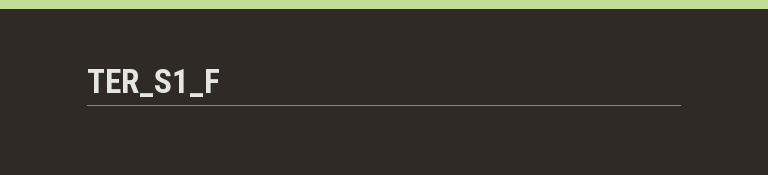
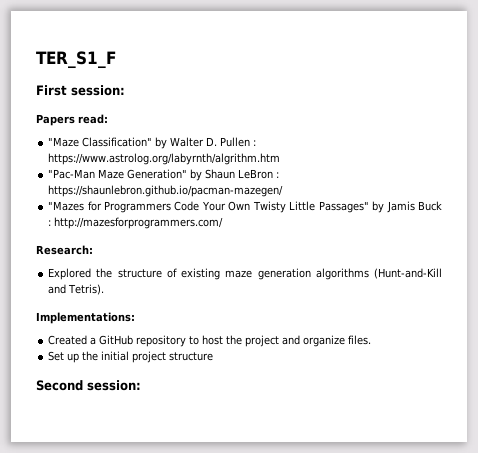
(220, 83) none -> [36,85,125,96] [36,114,108,126] [48,137,257,149] [48,153,281,165] [48,169,280,181] [48,185,284,197] [48,201,442,213] [48,217,224,229] [36,245,93,255] [48,268,443,280] [48,284,105,295] [36,312,135,324] [48,335,372,347] [48,351,214,363] [36,380,141,391] // First session: // Papers read: // "Maze Classification" by Walter D. Pullen : https://www.astrolog.org/labyrnth/algrithm.htm // "Pac-Man Maze Generation" by Shaun LeBron : https://shaunlebron.github.io/pacman-mazegen/ // "Mazes for Programmers Code Your Own Twisty Little Passages" by Jamis Buck : http://mazesforprogrammers.com/ // Research: // Explored the structure of existing maze generation algorithms (Hunt-and-Kill and Tetris). // Implementations: // Created a GitHub repository to host the project and organize files. // Set up the initial project structure // Second session:

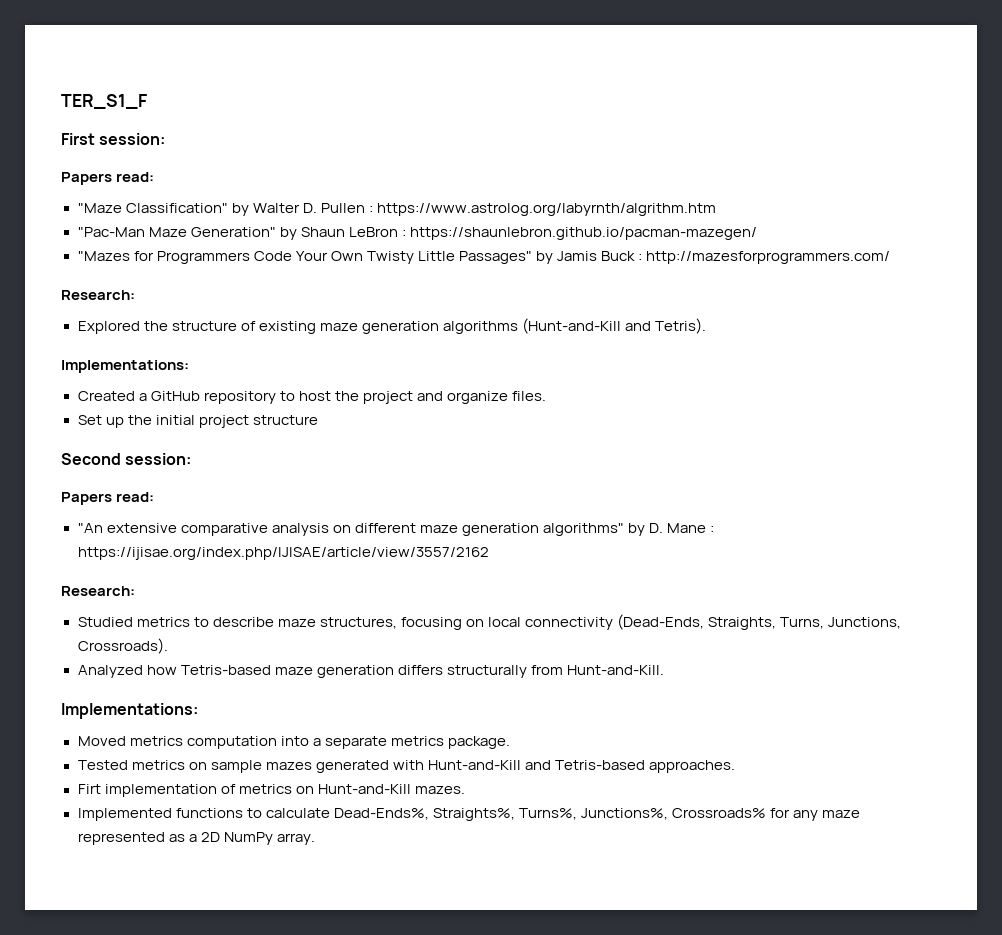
(141, 385) none -> [61,492,155,505] [77,523,715,536] [77,547,489,560] [61,586,135,596] [77,614,902,630] [77,638,168,654] [77,665,664,678] [61,703,198,719] [77,736,510,749] [77,760,735,773] [77,784,465,797] [77,808,861,821] [77,832,315,845] // Papers read: // "An extensive comparative analysis on different maze generation algorithms" by D. Mane : https://ijisae.org/index.php/IJISAE/article/view/3557/2162 // Research: // Studied metrics to describe maze structures, focusing on local connectivity (Dead-Ends, Straights, Turns, Junctions, Crossroads). // Analyzed how Tetris-based maze generation differs structurally from Hunt-and-Kill. // Implementations: // Moved metrics computation into a separate metrics package. // Tested metrics on sample mazes generated with Hunt-and-Kill and Tetris-based approaches. // Firt implementation of metrics on Hunt-and-Kill mazes. // Implemented functions to calculate Dead-Ends%, Straights%, Turns%, Junctions%, Crossroads% for any maze represented as a 2D NumPy array.

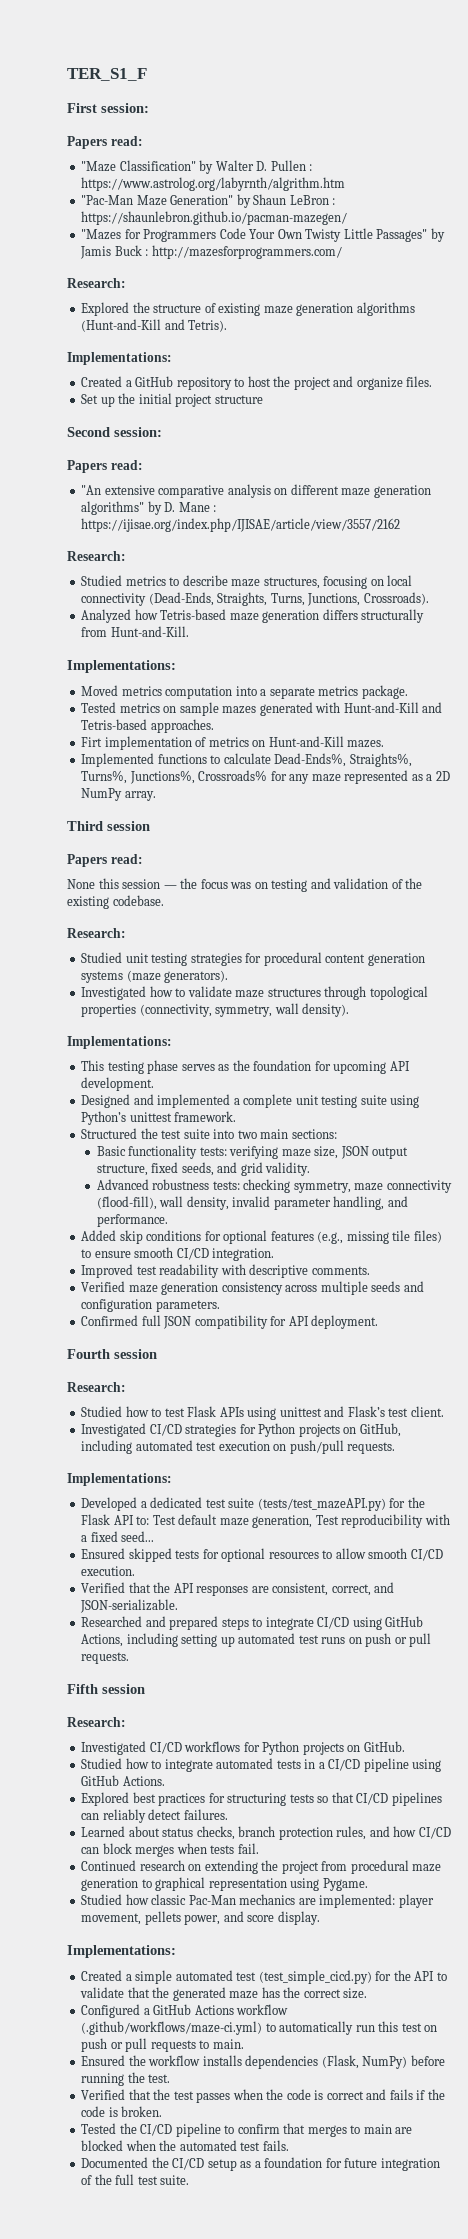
(315, 839) none -> [67,821,150,831] [67,854,143,867] [67,878,423,892] [67,895,164,909] [67,928,126,938] [81,952,425,966] [81,970,229,983] [81,986,428,1000] [81,1003,350,1017] [67,1036,172,1049] [81,1060,410,1074] [81,1077,155,1091] [81,1094,420,1108] [81,1111,237,1125] [81,1128,337,1139] [96,1145,409,1159] [96,1162,311,1176] [96,1179,452,1193] [96,1196,408,1210] [96,1214,168,1227] [81,1230,442,1244] [81,1247,275,1261] [81,1264,370,1278] [81,1281,424,1295] [81,1299,220,1312] [81,1315,379,1329] [67,1349,157,1359] [67,1382,126,1392] [81,1406,444,1420] [81,1423,401,1437] [81,1440,396,1454] [67,1473,172,1486] [81,1497,425,1511] [81,1514,450,1528] [81,1531,155,1542] [81,1548,443,1562] [81,1566,136,1576] [81,1582,395,1596] [80,1599,179,1613] [81,1616,424,1630] [81,1633,432,1647] [81,1652,130,1664] [67,1684,145,1694] [67,1717,126,1727] [81,1741,405,1755] [81,1758,442,1772] [81,1775,165,1786] [81,1792,442,1806] [81,1809,228,1823] [81,1826,451,1840] [81,1843,259,1857] [81,1860,442,1874] [81,1877,368,1891] [81,1894,434,1908] [81,1911,320,1925] [67,1945,176,1958] [81,1970,447,1984] [80,1987,368,2001] [81,2004,289,2018] [81,2021,438,2035] [81,2038,244,2052] [81,2055,445,2069] [81,2072,171,2086] [81,2089,445,2103] [81,2106,163,2117] [81,2123,413,2137] [81,2140,289,2151] [81,2157,440,2171] [81,2174,190,2185] // Third session // Papers read: // None this session — the focus was on testing and validation of the existing codebase. // Research: // Studied unit testing strategies for procedural content generation systems (maze generators). // Investigated how to validate maze structures through topological properties (connectivity, symmetry, wall density). // Implementations: // This testing phase serves as the foundation for upcoming API development. // Designed and implemented a complete unit testing suite using Python’s unittest framework. // Structured the test suite into two main sections: // Basic functionality tests: verifying maze size, JSON output structure, fixed seeds, and grid validity. // Advanced robustness tests: checking symmetry, maze connectivity (flood-fill), wall density, invalid parameter handling, and performance. // Added skip conditions for optional features (e.g., missing tile files) to ensure smooth CI/CD integration. // Improved test readability with descriptive comments. // Verified maze generation consistency across multiple seeds and configuration parameters. // Confirmed full JSON compatibility for API deployment. // Fourth session // Research: // Studied how to test Flask APIs using unittest and Flask’s test client. // Investigated CI/CD strategies for Python projects on GitHub, including automated test execution on push/pull requests. // Implementations: // Developed a dedicated test suite (tests/test_mazeAPI.py) for the Flask API to: Test default maze generation, Test reproducibility with a fixed seed... // Ensured skipped tests for optional resources to allow smooth CI/CD execution. // Verified that the API responses are consistent, correct, and JSON-serializable. // Researched and prepared steps to integrate CI/CD using GitHub Actions, including setting up automated test runs on push or pull requests. // Fifth session // Research: // Investigated CI/CD workflows for Python projects on GitHub. // Studied how to integrate automated tests in a CI/CD pipeline using GitHub Actions. // Explored best practices for structuring tests so that CI/CD pipelines can reliably detect failures. // Learned about status checks, branch protection rules, and how CI/CD can block merges when tests fail. // Continued research on extending the project from procedural maze generation to graphical representation using Pygame. // Studied how classic Pac-Man mechanics are implemented: player movement, pellets power, and score display. // Implementations: // Created a simple automated test (test_simple_cicd.py) for the API to validate that the generated maze has the correct size. // Configured a GitHub Actions workflow (.github/workflows/maze-ci.yml) to automatically run this test on push or pull requests to main. // Ensured the workflow installs dependencies (Flask, NumPy) before running the test. // Verified that the test passes when the code is correct and fails if the code is broken. // Tested the CI/CD pipeline to confirm that merges to main are blocked when the automated test fails. // Documented the CI/CD setup as a foundation for future integration of the full test suite.

